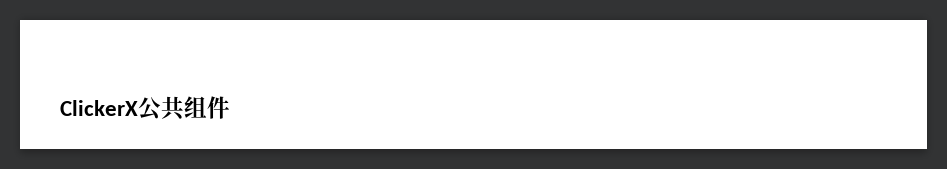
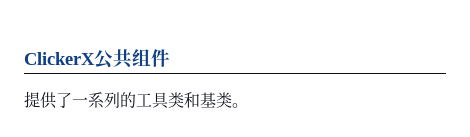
(230, 107) none -> [24,91,248,109] // 提供了一系列的工具类和基类。

